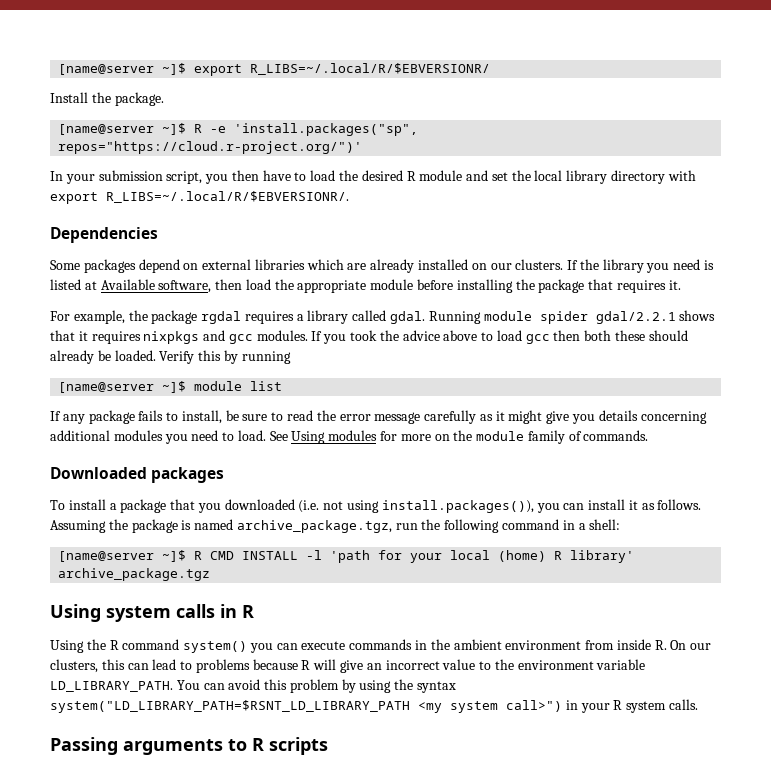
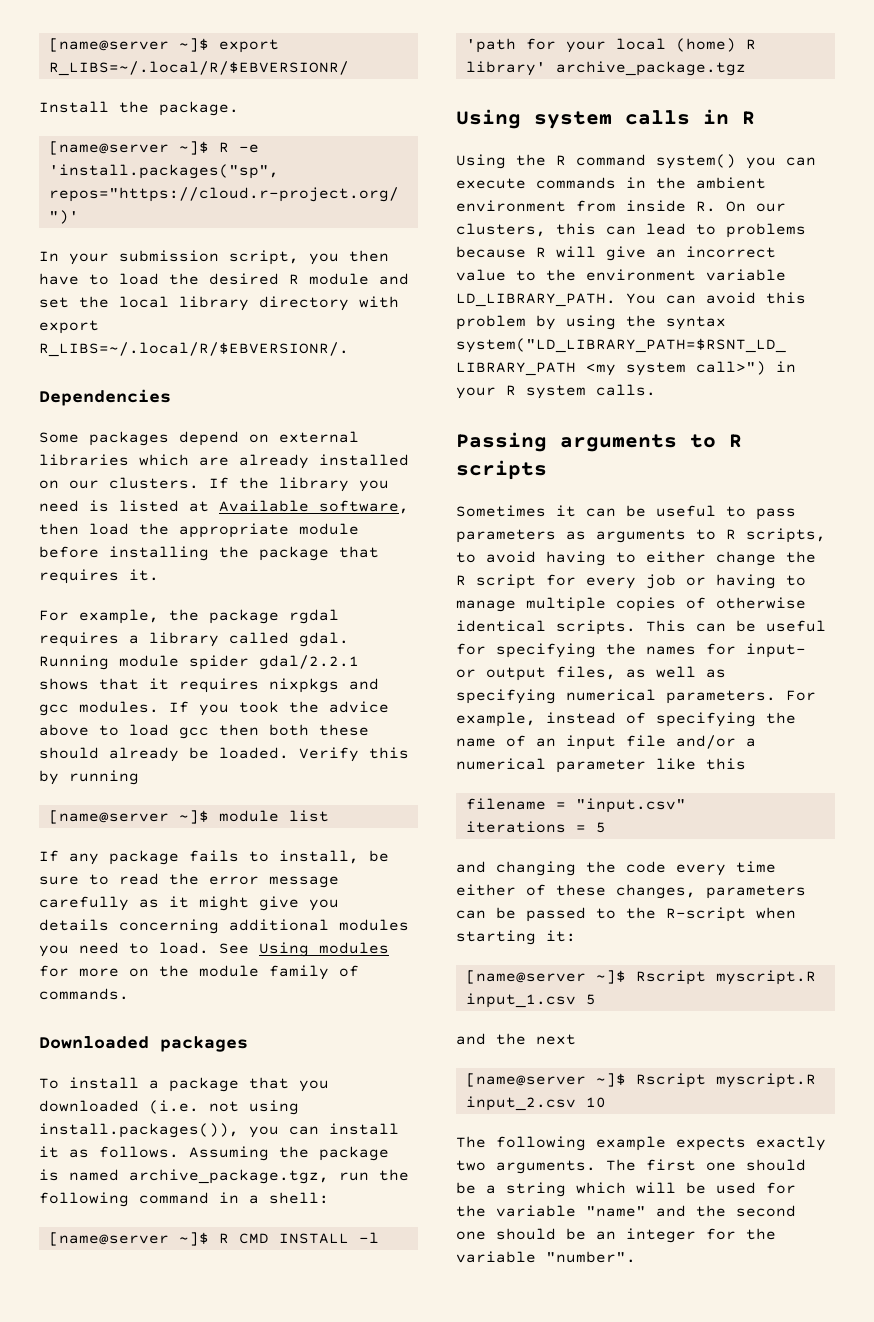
(328, 746) none -> [456,505,796,520] [456,528,826,543] [456,551,816,566] [456,574,806,589] [456,597,806,612] [456,620,826,635] [456,643,806,658] [456,666,726,681] [456,689,816,704] [456,712,796,727] [456,735,756,750] [456,758,746,773] [465,798,686,813] [465,821,606,833] [456,861,776,876] [456,884,806,899] [456,907,796,922] [456,930,576,945] [465,970,816,985] [465,993,596,1008] [456,1033,576,1045] [465,1073,816,1088] [465,1096,606,1111] [456,1136,826,1151] [456,1159,806,1174] [456,1182,796,1197] [456,1205,796,1217] [456,1228,776,1243] [456,1251,636,1263] // Sometimes it can be useful to pass parameters as arguments to R scripts, to avoid having to either change the R script for every job or having to manage multiple copies of otherwise identical scripts. This can be useful for specifying the names for input- or output files, as well as specifying numerical parameters. For example, instead of specifying the name of an input file and/or a numerical parameter like this // filename = "input.csv" // iterations = 5 // and changing the code every time either of these changes, parameters can be passed to the R-script when starting it: // [name@server ~]$ Rscript myscript.R input_1.csv 5 // and the next // [name@server ~]$ Rscript myscript.R input_2.csv 10 // The following example expects exactly two arguments. The first one should be a string which will be used for the variable "name" and the second one should be an integer for the variable "number".

